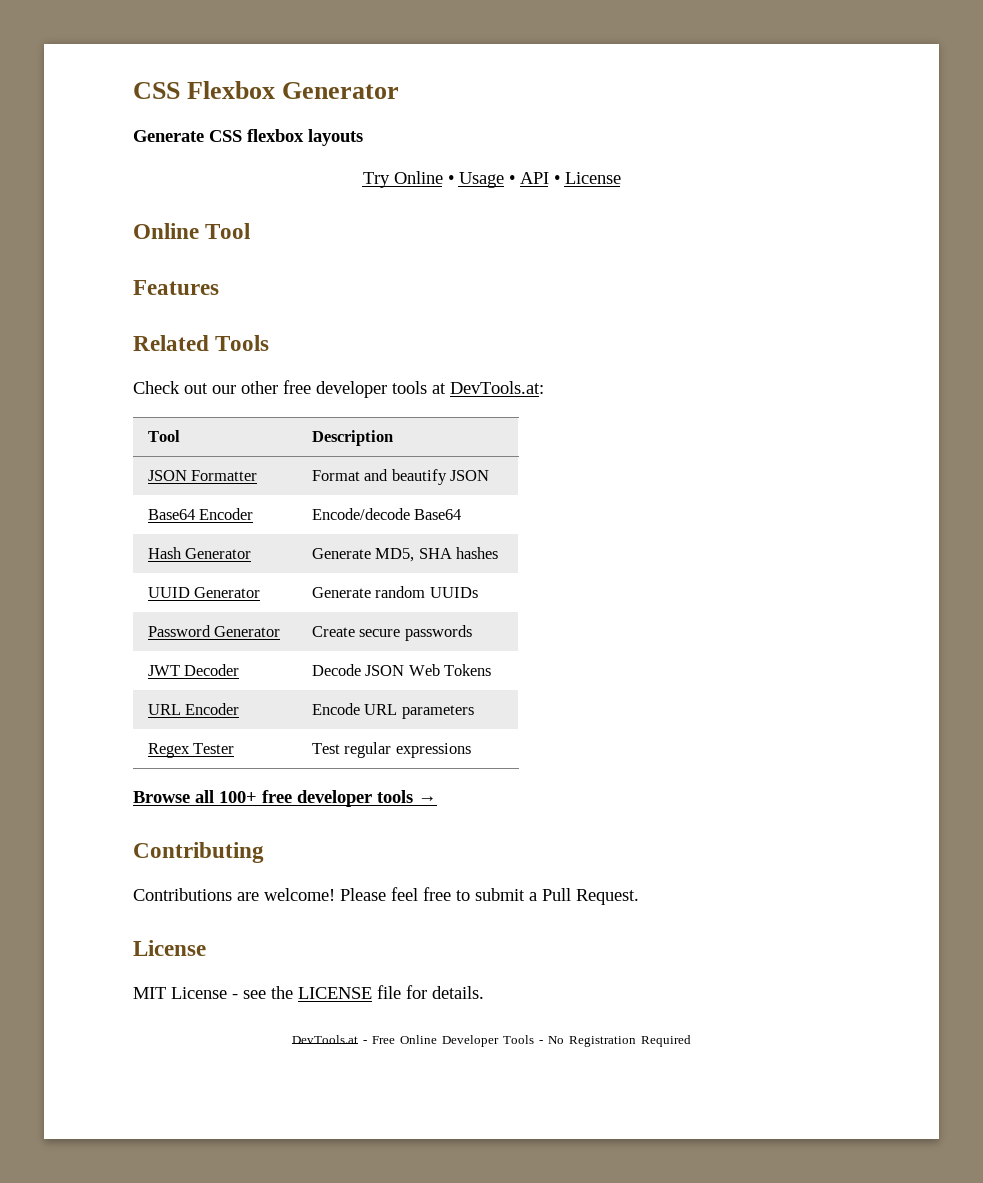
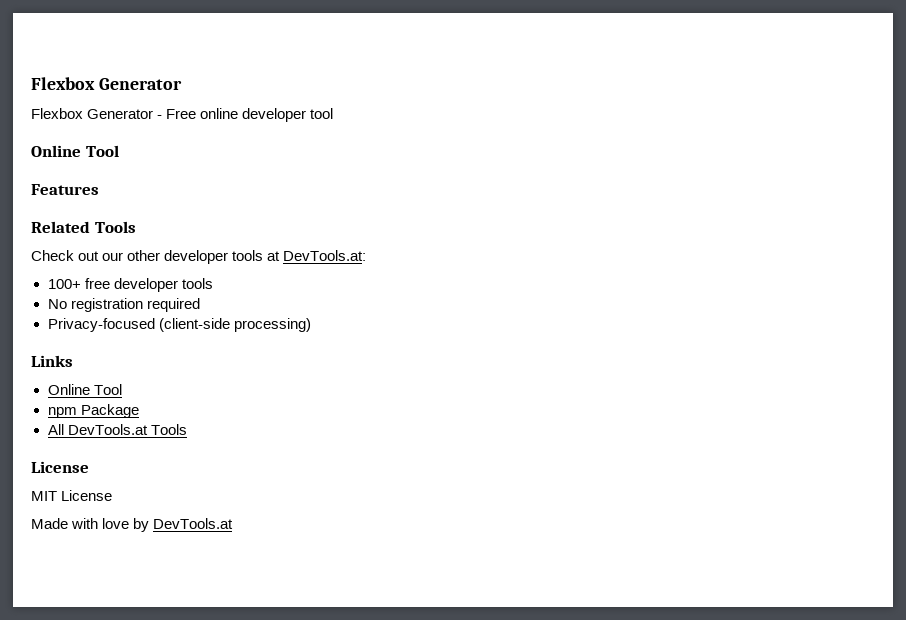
[133,82,180,99] CSS -> (31, 83) none
[133,129,363,146] [362,171,621,188] Generate CSS flexbox layouts // Try Online • Usage • API • License -> [31,108,334,122] Flexbox Generator - Free online developer tool
[283,380,311,394] free -> (161, 255) none
[147,430,180,442] [311,430,393,446] [147,470,258,481] [311,469,490,485] [147,508,254,520] [311,508,462,520] [147,547,252,559] [311,547,499,562] [147,587,261,598] [311,586,478,598] [147,625,281,637] [311,625,472,641] [147,664,240,676] [311,664,492,676] [147,703,240,715] [311,703,474,719] [147,743,235,758] [311,742,471,758] [133,790,437,807] [133,842,264,863] [133,887,639,905] [133,940,206,956] [133,985,484,999] [292,1035,691,1047] // Tool | Description // JSON Formatter | Format and beautify JSON // Base64 Encoder | Encode/decode Base64 // Hash Generator | Generate MD5, SHA hashes // UUID Generator | Generate random UUIDs // Password Generator | Create secure passwords // JWT Decoder | Decode JSON Web Tokens // URL Encoder | Encode URL parameters // Regex Tester | Test regular expressions // Browse all 100+ free developer tools → // Contributing // Contributions are welcome! Please feel free to submit a Pull Request. // License // MIT License - see the LICENSE file for details. // DevTools.at - Free Online Developer Tools - No Registration Required -> [47,278,213,292] [47,298,200,312] [47,318,311,332] [31,355,73,367] [47,384,122,395] [47,404,139,418] [47,424,187,435] [31,461,89,473] [31,490,113,501] [31,518,234,532] // 100+ free developer tools // No registration required // Privacy-focused (client-side processing) // Links // Online Tool // npm Package // All DevTools.at Tools // License // MIT License // Made with love by DevTools.at

